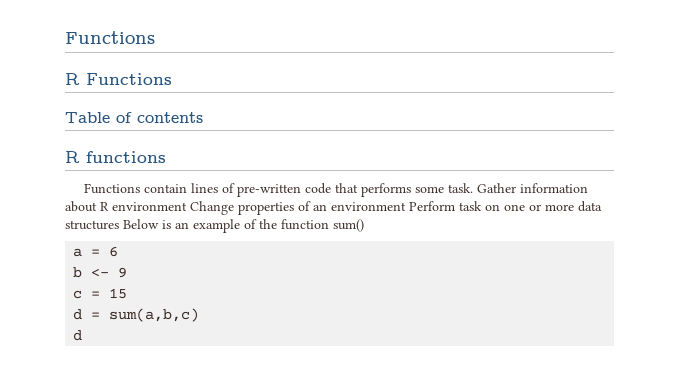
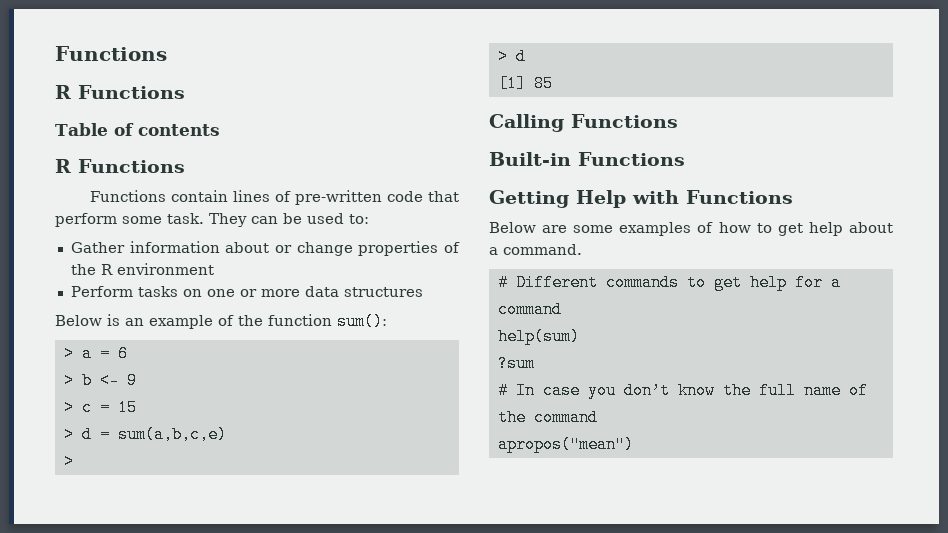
[86,151,166,163] functions -> [78,159,185,173] Functions
[361,183,412,197] performs -> [55,213,117,227] perform
[477,183,589,193] [65,201,482,215] Gather information about R environment Change properties of an environment Perform task -> [209,213,369,227] [70,241,461,256] [70,263,214,275] [70,286,178,297] They can be used to: // Gather information about or change properties of the R environment // Perform tasks
(119, 225) none -> (423, 292) //
[333,219,364,232] sum() // -> [337,313,387,330] [63,345,74,362] sum(): // >
(119, 251) none -> [63,372,74,389] >
(128, 272) none -> [63,399,74,416] >
(128, 293) none -> [63,426,74,443] >
[109,308,200,322] [73,330,83,341] sum(a,b,c) // d -> [117,426,227,443] [63,453,74,470] [497,48,526,65] [497,75,553,92] [489,114,678,132] [489,152,685,166] [489,190,793,208] [489,222,893,236] [489,244,582,255] [497,274,841,291] [497,301,562,318] [497,328,580,345] [497,355,535,372] [497,382,868,399] [497,409,598,426] [497,436,634,453] sum(a,b,c,e) // > // > d // [1] 85 // Calling Functions // Built-in Functions // Getting Help with Functions // Below are some examples of how to get help about a command. // # Different commands to get help for a command // help(sum) // ?sum // # In case you don’t know the full name of the command // apropos("mean")

